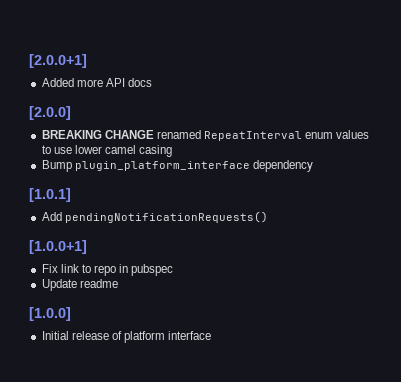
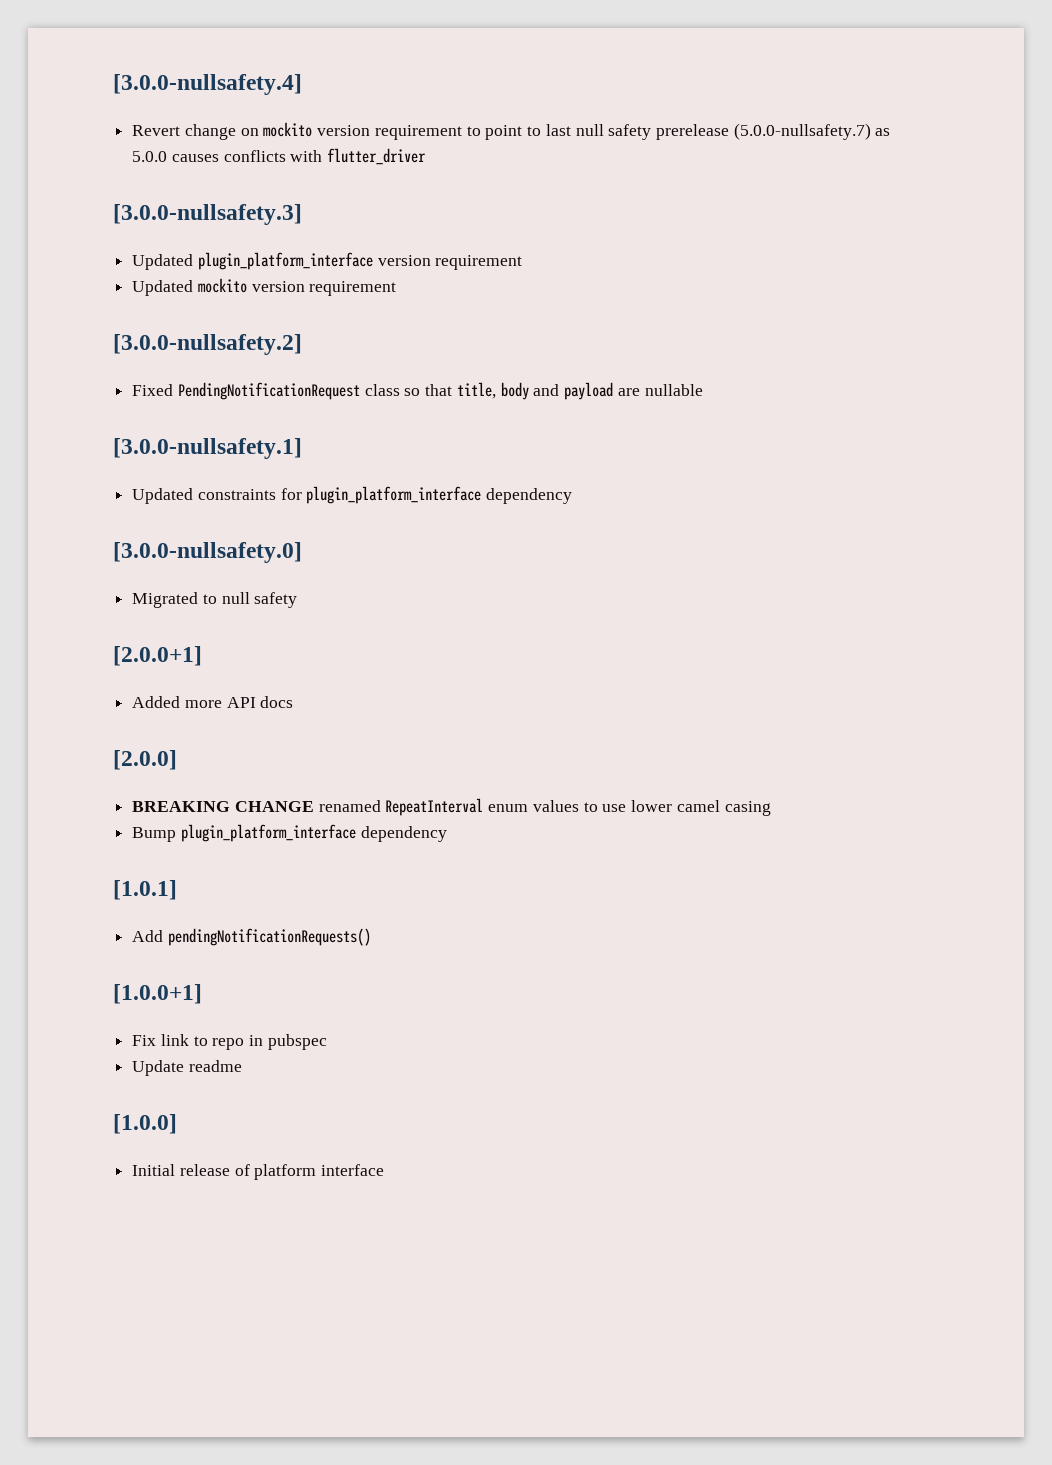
(29, 61) none -> [113,74,302,95] [132,122,891,140] [132,148,427,165] [113,204,302,225] [132,252,523,270] [132,278,397,296] [113,334,302,355] [132,382,703,400] [113,438,302,459] [132,486,573,504] [113,542,302,563] [132,592,298,608] [3.0.0-nullsafety.4] // Revert change on mockito version requirement to point to last null safety prerelease (5.0.0-nullsafety.7) as 5.0.0 causes conflicts with flutter_driver // [3.0.0-nullsafety.3] // Updated plugin_platform_interface version requirement // Updated mockito version requirement // [3.0.0-nullsafety.2] // Fixed PendingNotificationRequest class so that title, body and payload are nullable // [3.0.0-nullsafety.1] // Updated constraints for plugin_platform_interface dependency // [3.0.0-nullsafety.0] // Migrated to null safety //

